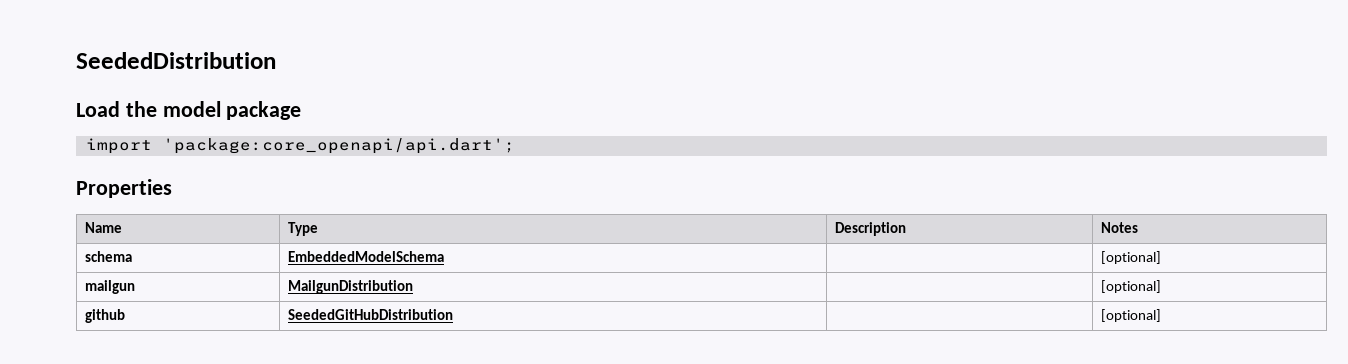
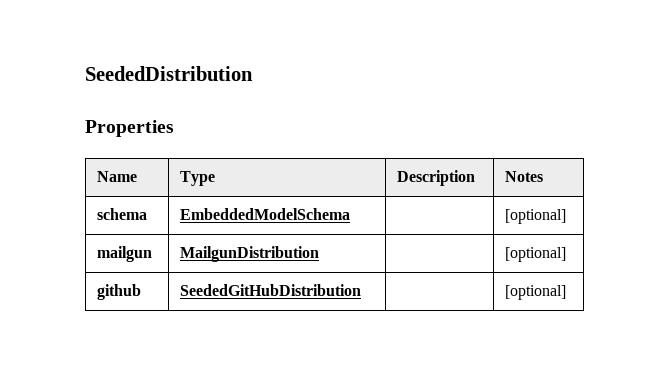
[76,101,302,120] [85,138,515,154] // Load the model package // import 'package:core_openapi/api.dart'; -> (253, 73) none

